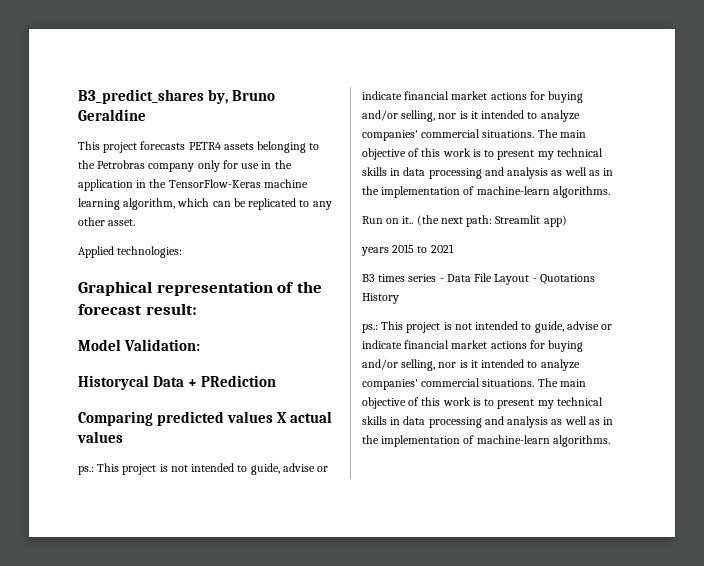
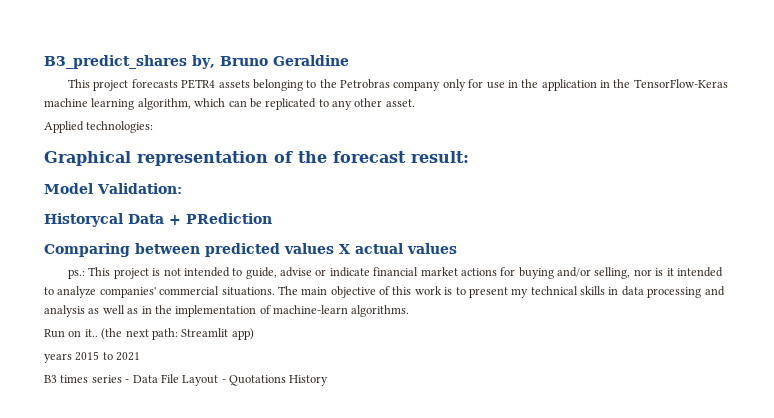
(153, 418) none -> [135,243,200,254] between
[362,321,613,333] [362,340,584,352] [362,359,580,371] [362,378,586,390] [362,397,603,409] [362,416,614,428] [362,435,610,447] // ps.: This project is not intended to guide, advise or indicate financial market actions for buying and/or selling, nor is it intended to analyze companies' commercial situations. The main objective of this work is to present my technical skills in data processing and analysis as well as in the implementation of machine-learn algorithms. -> (329, 380) none

